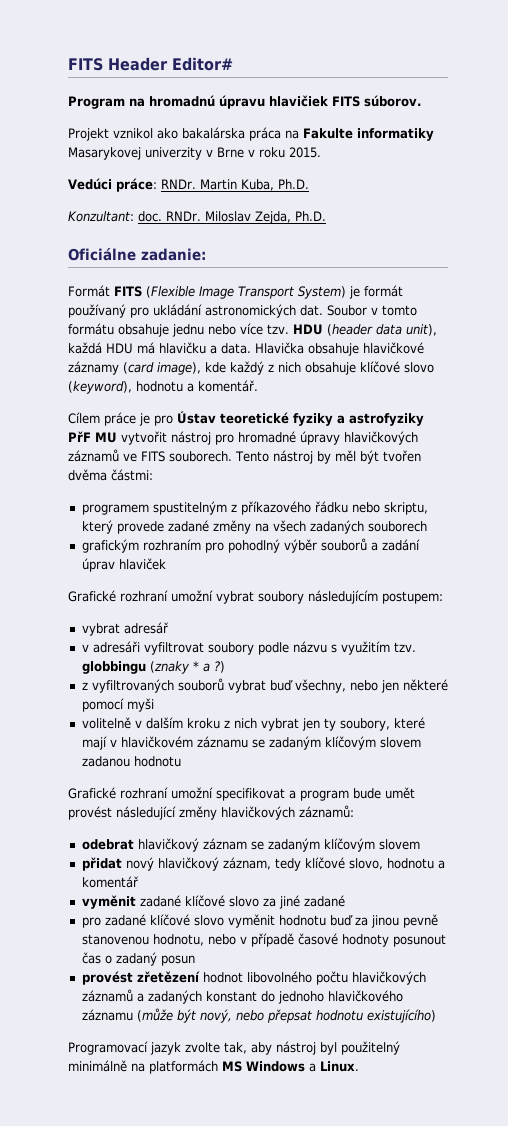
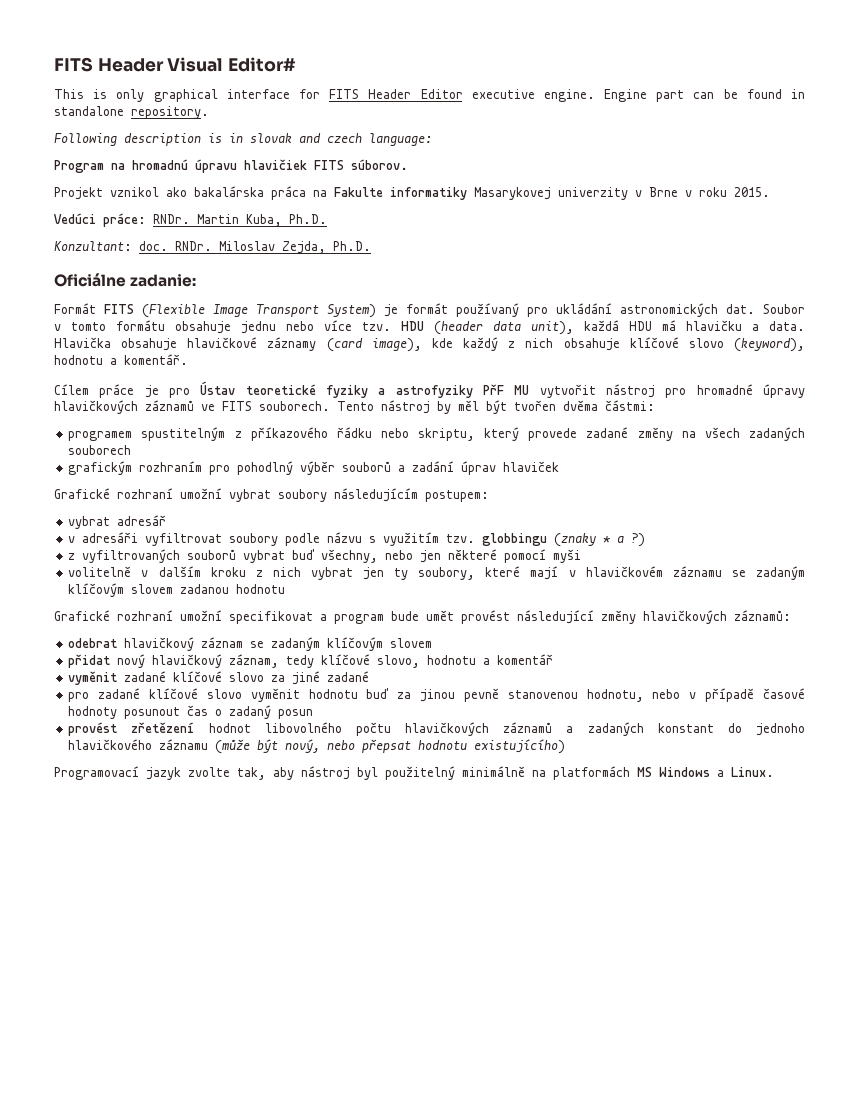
[68,57,168,71] FITS Header -> [54,57,224,72] FITS Header Visual
(233, 64) none -> [54,89,805,102] [54,106,209,119] [54,133,432,146] // This is only graphical interface for FITS Header Editor executive engine. Engine part can be found in standalone repository. // Following description is in slovak and czech language:

